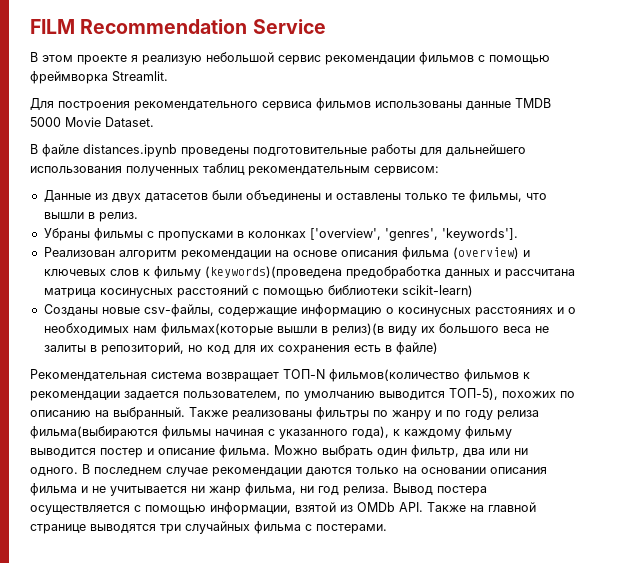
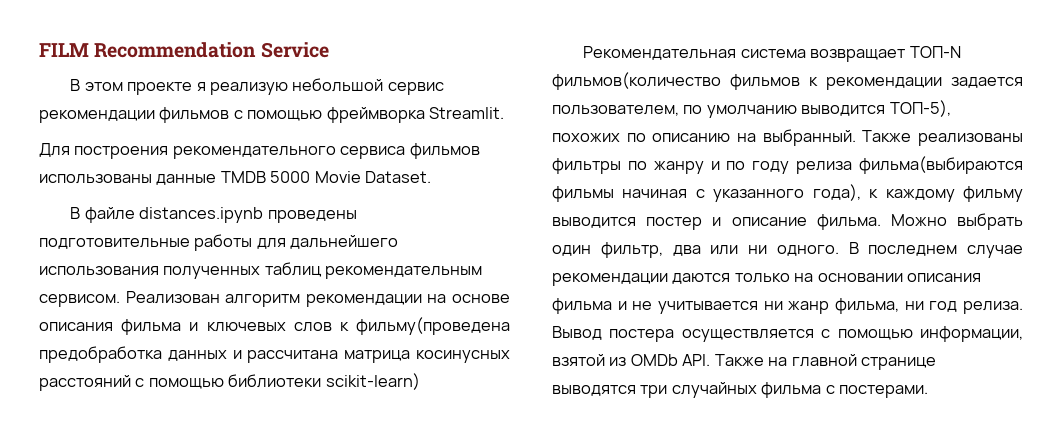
[374,166,439,176] [43,190,547,203] [43,212,138,222] [43,228,518,241] сервисом: // Данные из двух датасетов были объединены и оставлены только те фильмы, что вышли в релиз. // Убраны фильмы с пропусками в колонках ['overview', 'genres', 'keywords']. // -> [39,294,120,307] сервисом.
[452,247,519,259] (overview) -> (182, 327) none
[153,266,342,279] фильму (keywords)(проведена -> [356,317,510,335] фильму(проведена
[43,304,576,317] [43,323,549,336] [43,342,438,355] // Созданы новые csv-файлы, содержащие информацию о косинусных расстояниях и о необходимых нам фильмах(которые вышли в релиз)(в виду их большого веса не залиты в репозиторий, но код для их сохранения есть в файле) -> (420, 381) none

